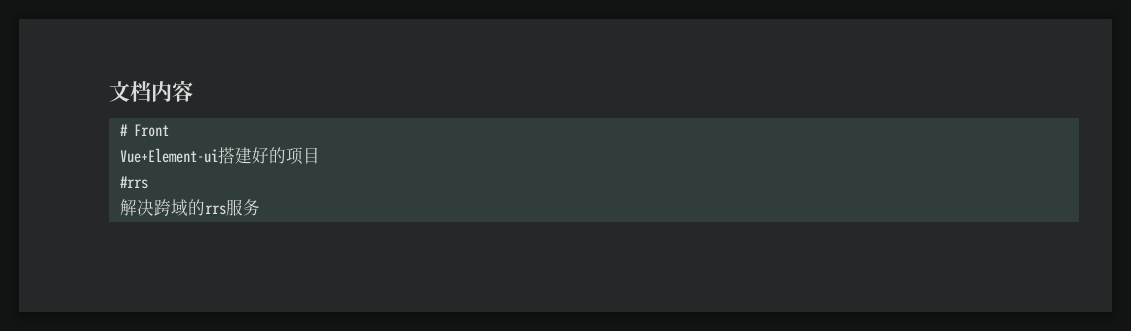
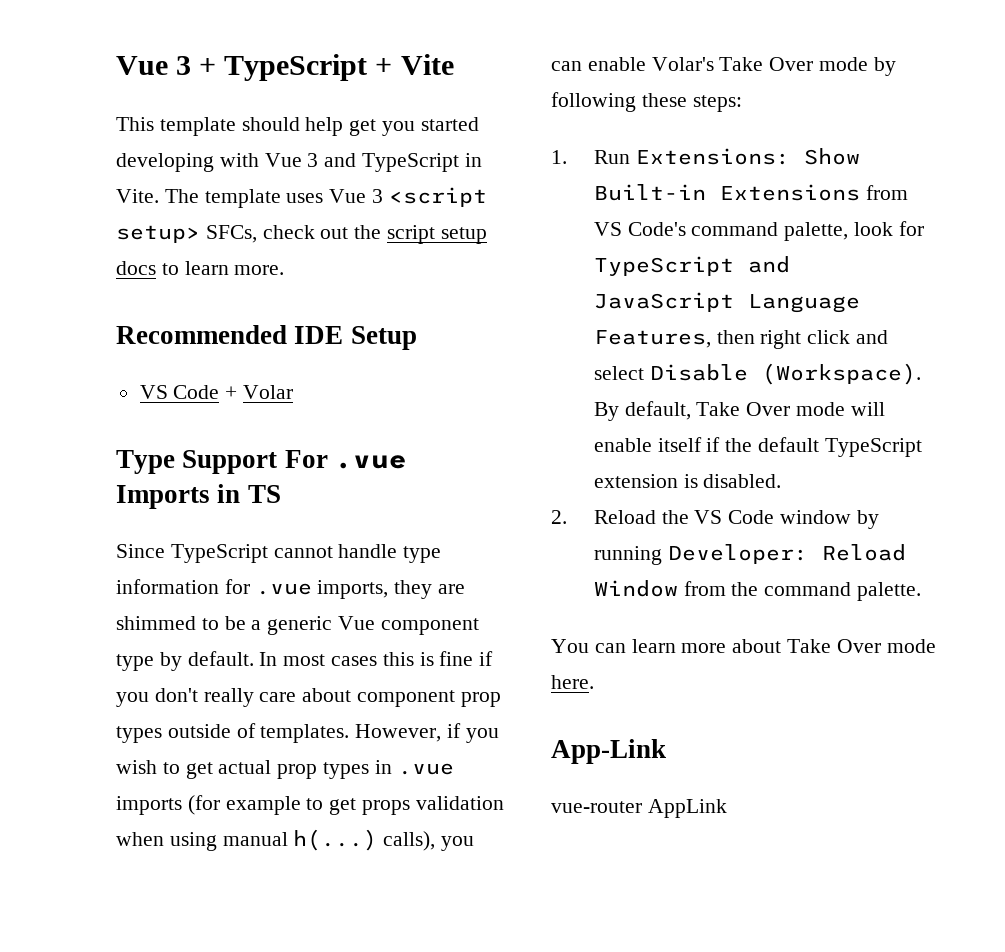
[109,80,193,102] [119,124,169,137] [119,147,320,165] [119,176,148,189] [119,199,260,217] 文档内容 // # Front // Vue+Element-ui搭建好的项目 // #rrs // 解决跨域的rrs服务 -> [116,54,454,81] [116,117,479,136] [116,153,482,172] [116,187,487,208] [116,225,487,244] [116,261,285,275] [116,325,417,350] [139,385,294,399] [116,450,407,474] [116,484,281,509] [116,544,442,563] [116,579,466,599] [116,616,479,635] [116,651,494,671] [116,688,501,707] [116,723,499,743] [116,760,454,779] [116,795,504,815] [116,829,475,851] [551,57,896,76] [551,92,742,112] [551,148,860,165] [593,184,908,201] [593,221,924,241] [593,256,790,276] [593,292,860,313] [593,330,888,349] [593,363,921,385] [593,401,885,421] [593,437,922,457] [593,474,782,488] [551,510,879,529] [593,544,906,565] [593,580,921,601] [551,639,936,653] [551,675,594,689] [551,739,666,764] [551,799,727,818] Vue 3 + TypeScript + Vite // This template should help get you started developing with Vue 3 and TypeScript in Vite. The template uses Vue 3 <script setup> SFCs, check out the script setup docs to learn more. // Recommended IDE Setup // VS Code + Volar // Type Support For .vue Imports in TS // Since TypeScript cannot handle type information for .vue imports, they are shimmed to be a generic Vue component type by default. In most cases this is fine if you don't really care about component prop types outside of templates. However, if you wish to get actual prop types in .vue imports (for example to get props validation when using manual h(...) calls), you can enable Volar's Take Over mode by following these steps: // 1. Run Extensions: Show Built-in Extensions from VS Code's command palette, look for TypeScript and JavaScript Language Features, then right click and select Disable (Workspace). By default, Take Over mode will enable itself if the default TypeScript extension is disabled. // 2. Reload the VS Code window by running Developer: Reload Window from the command palette. // You can learn more about Take Over mode here. // App-Link // vue-router AppLink

